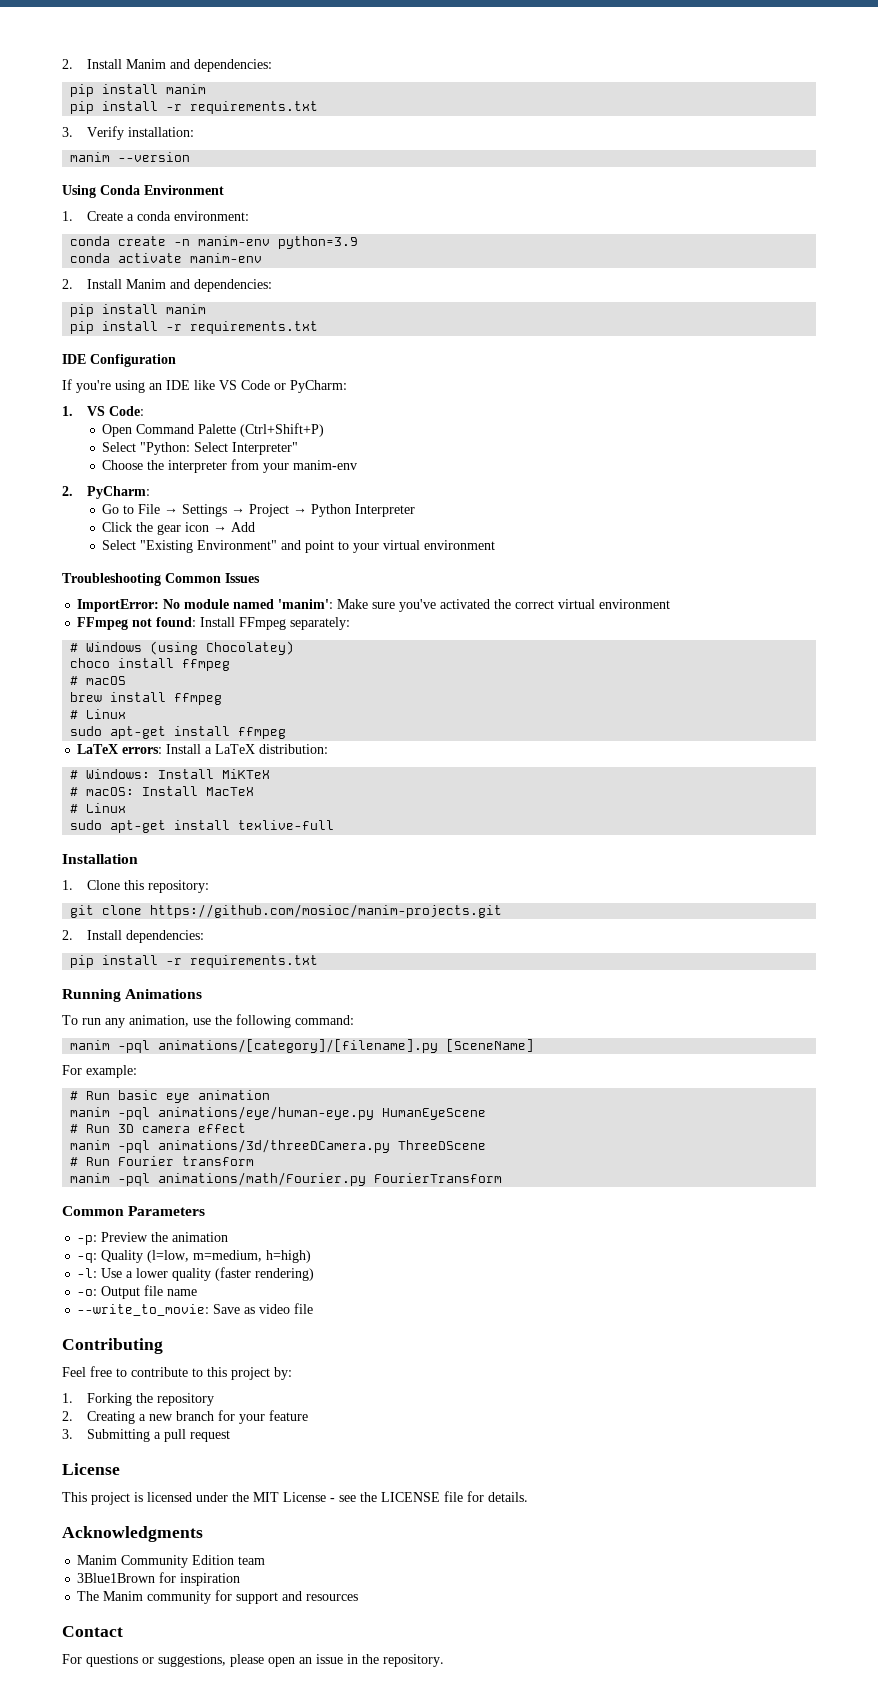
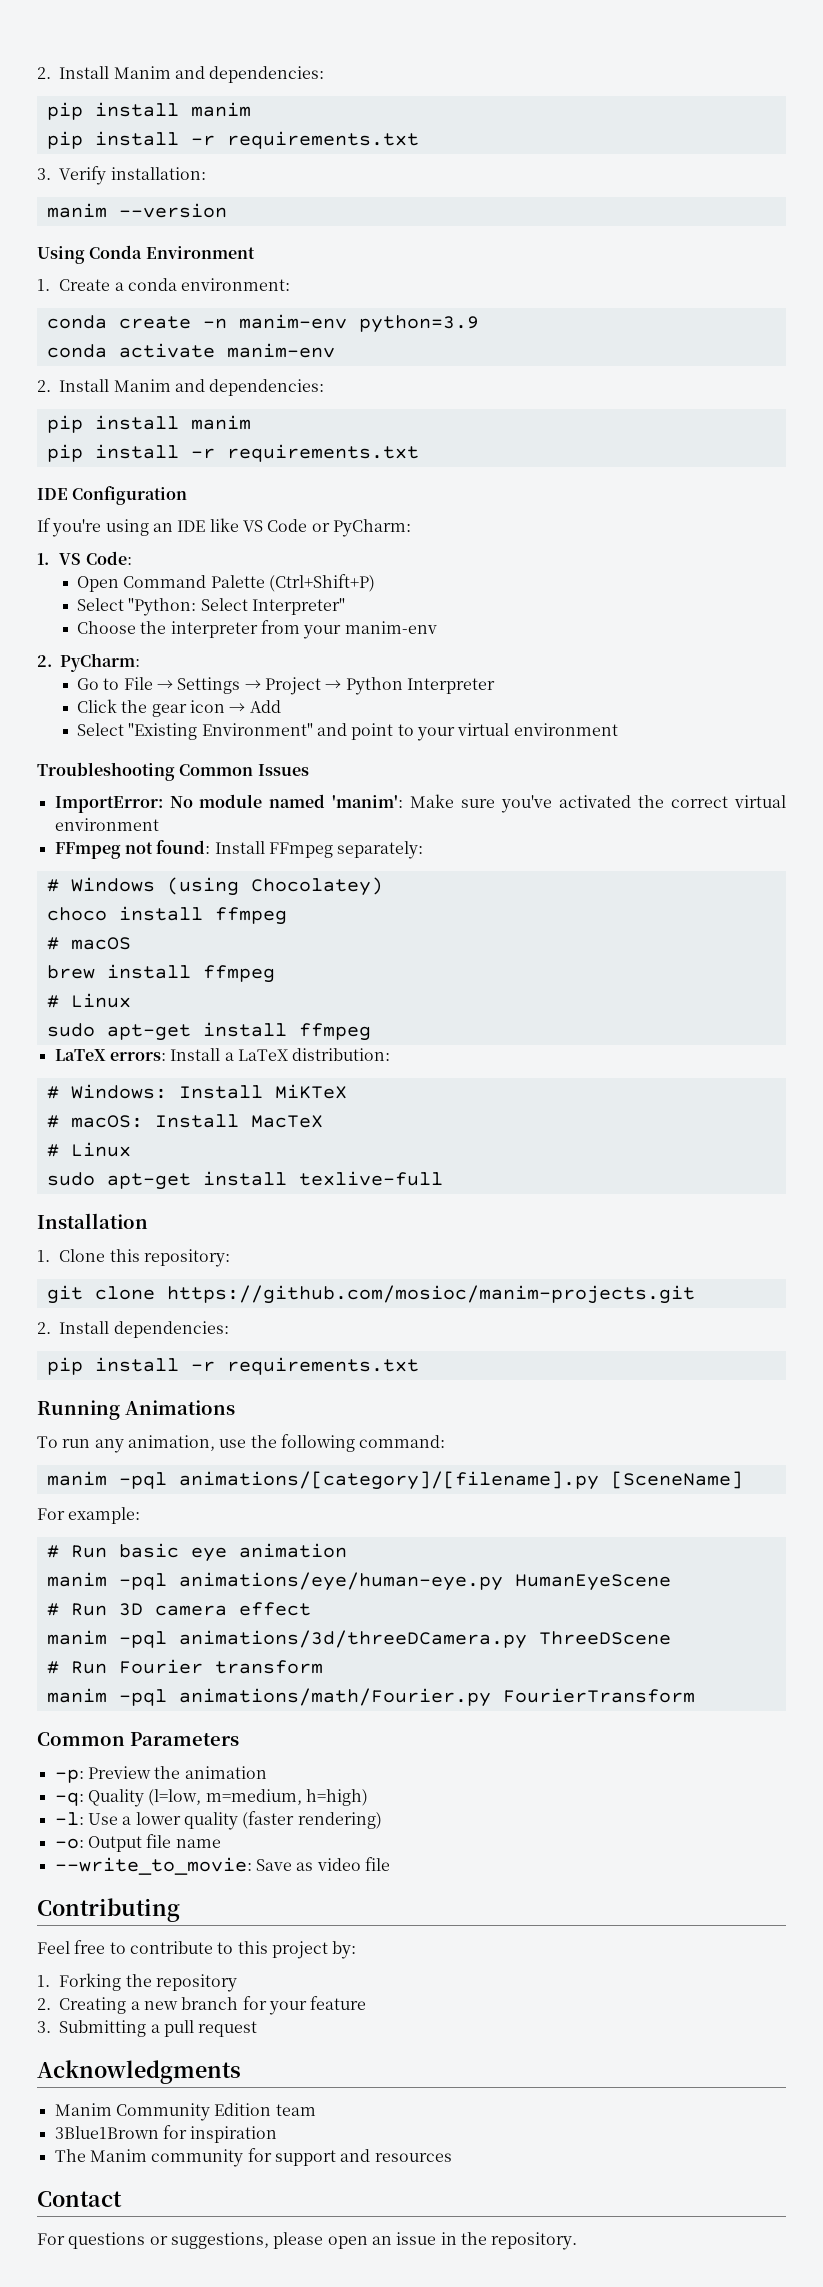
[62,1463,120,1475] [62,1491,528,1505] // License // This project is licensed under the MIT License - see the LICENSE file for details. -> (258, 2029) none

